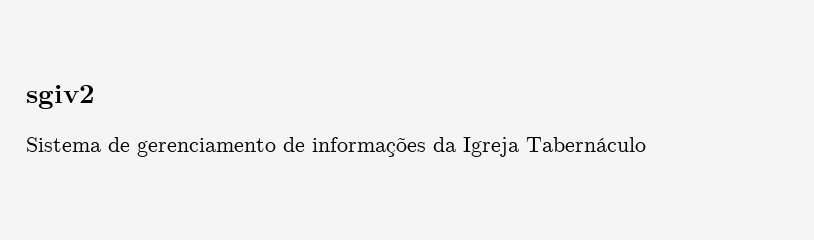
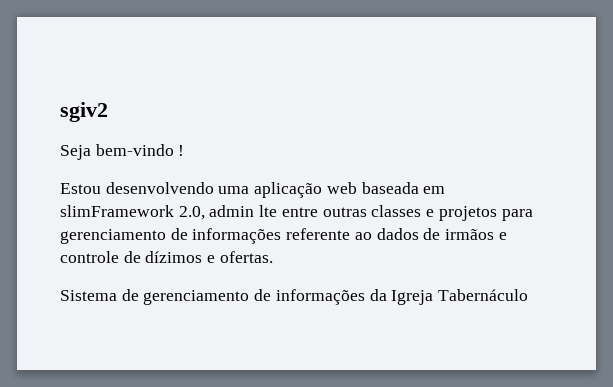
(95, 97) none -> [60,144,185,160] [60,182,446,198] [60,205,533,221] [60,228,507,244] [60,251,273,263] // Seja bem-vindo ! // Estou desenvolvendo uma aplicação web baseada em slimFramework 2.0, admin lte entre outras classes e projetos para gerenciamento de informações referente ao dados de irmãos e controle de dízimos e ofertas.

